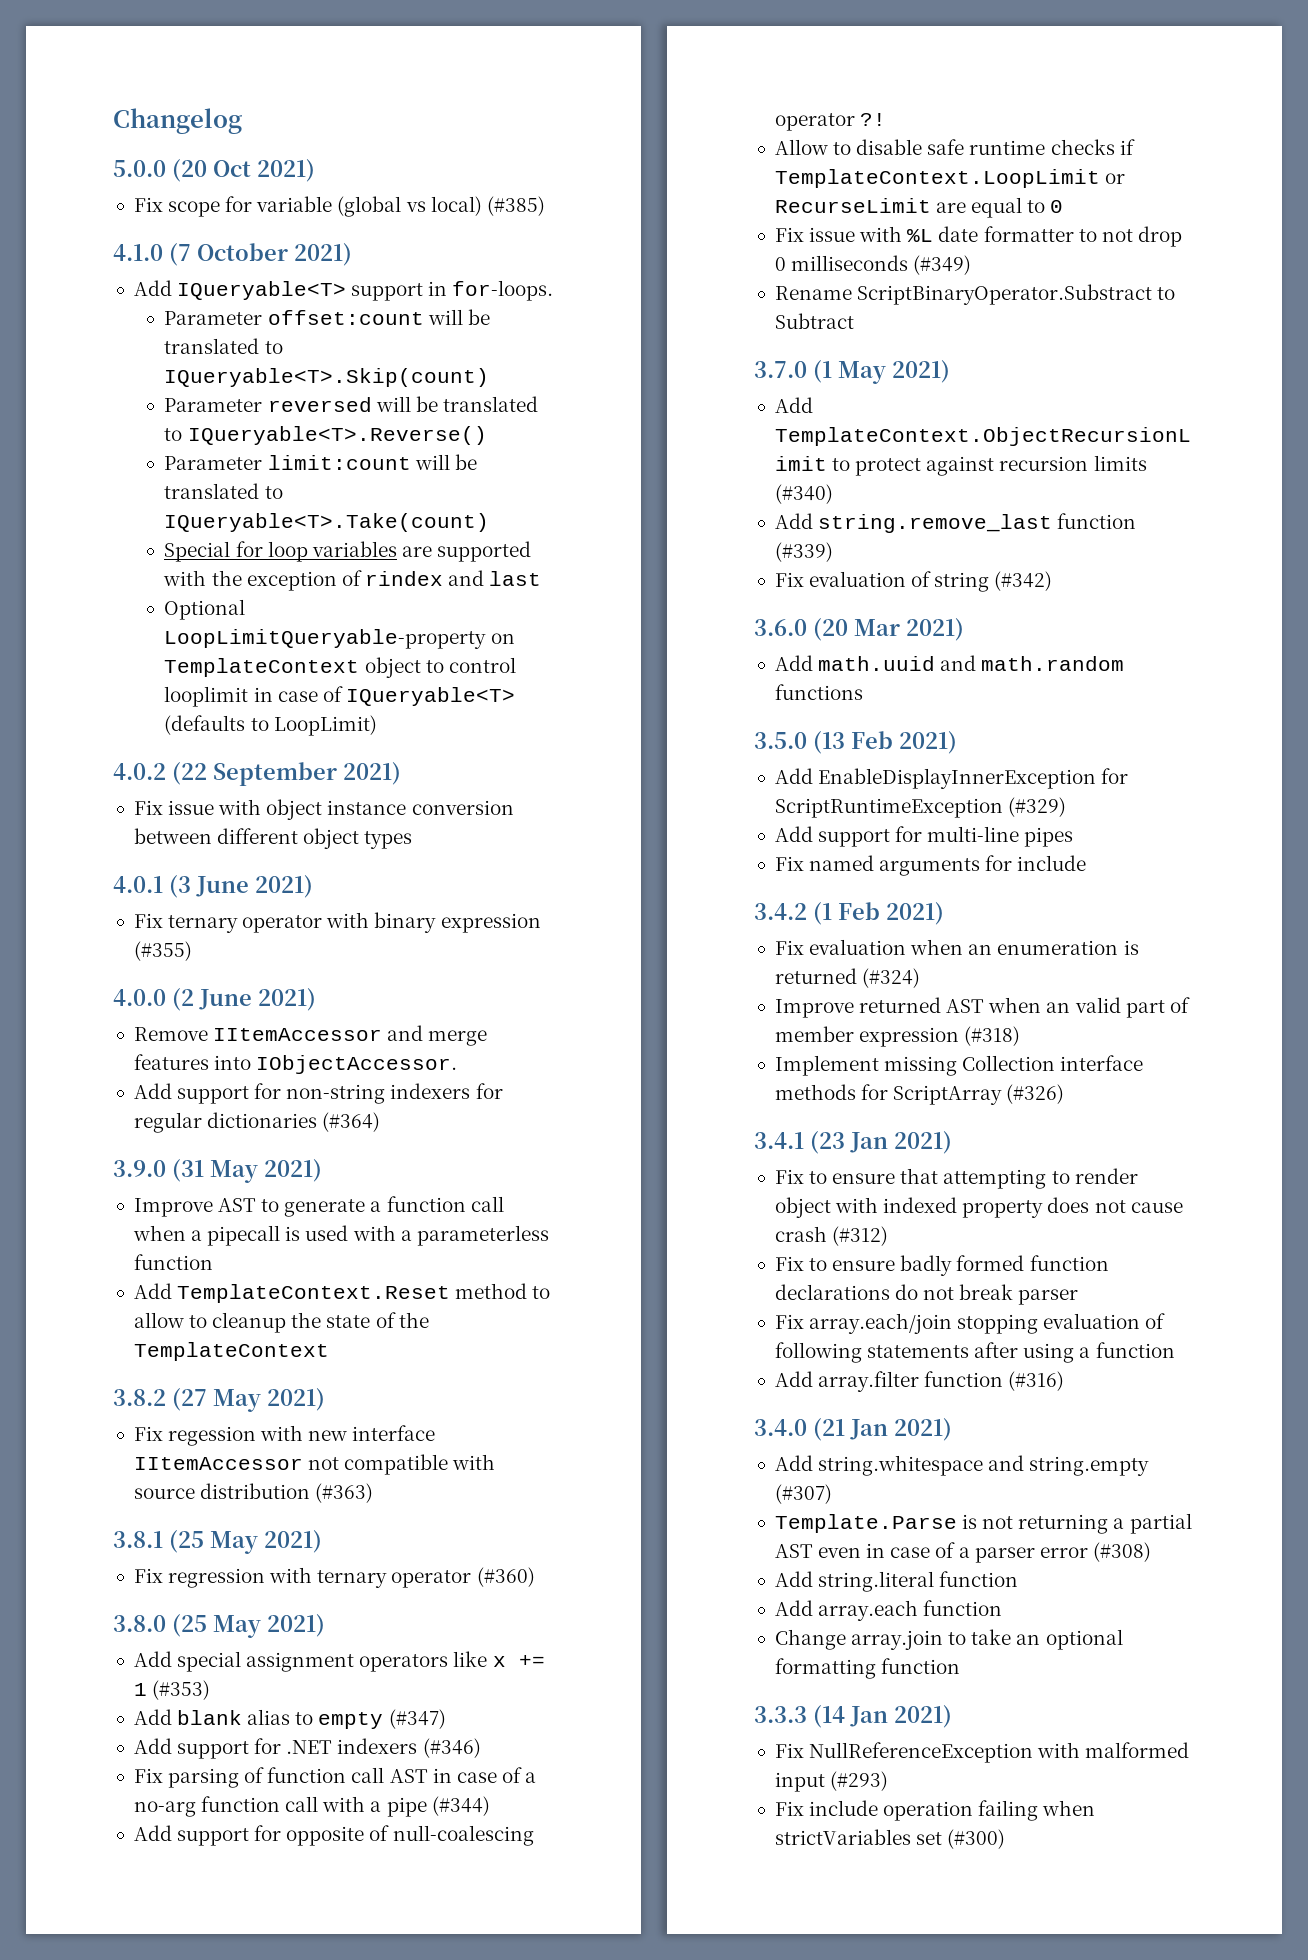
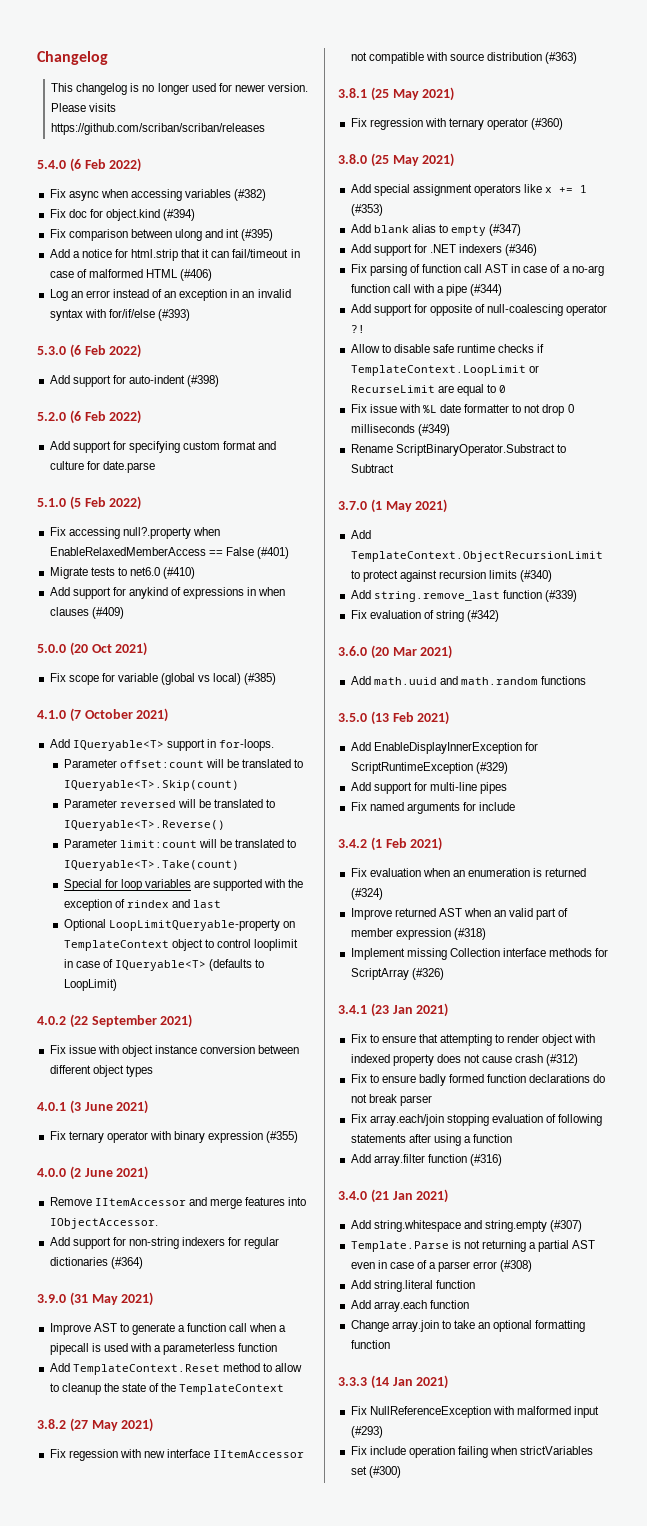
(242, 121) none -> [51,83,308,95] [51,103,117,112] [51,123,266,135] [37,158,142,172] [49,189,267,201] [49,209,196,221] [49,229,274,241] [49,249,300,261] [49,269,213,281] [49,289,291,301] [49,309,190,321] [37,344,142,358] [49,375,220,387] [37,410,142,424] [49,441,277,453] [49,461,155,473] [37,496,142,510] [49,527,220,539] [49,547,289,559] [49,567,196,579] [49,587,286,599] [49,607,124,619] // This changelog is no longer used for newer version. Please visits https://github.com/scriban/scriban/releases // 5.4.0 (6 Feb 2022) // Fix async when accessing variables (#382) // Fix doc for object.kind (#394) // Fix comparison between ulong and int (#395) // Add a notice for html.strip that it can fail/timeout in case of malformed HTML (#406) // Log an error instead of an exception in an invalid syntax with for/if/else (#393) // 5.3.0 (6 Feb 2022) // Add support for auto-indent (#398) // 5.2.0 (6 Feb 2022) // Add support for specifying custom format and culture for date.parse // 5.1.0 (5 Feb 2022) // Fix accessing null?.property when EnableRelaxedMemberAccess == False (#401) // Migrate tests to net6.0 (#410) // Add support for anykind of expressions in when clauses (#409)

